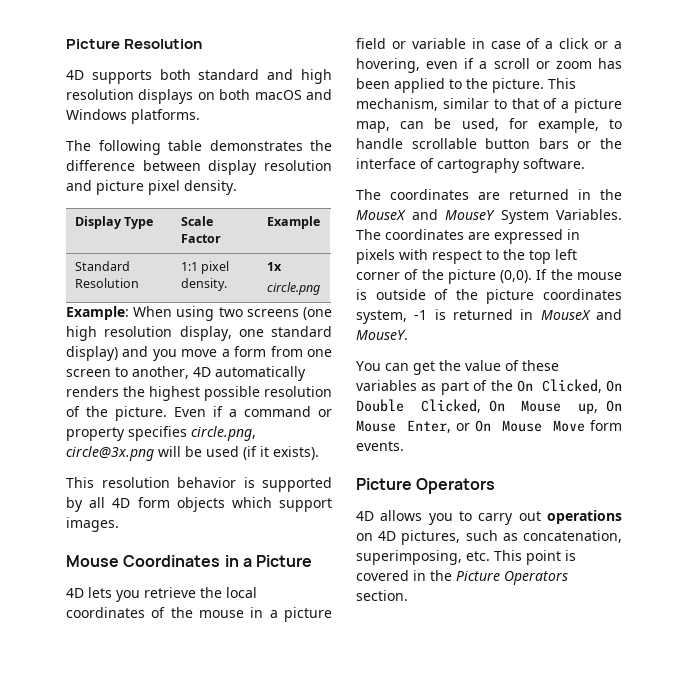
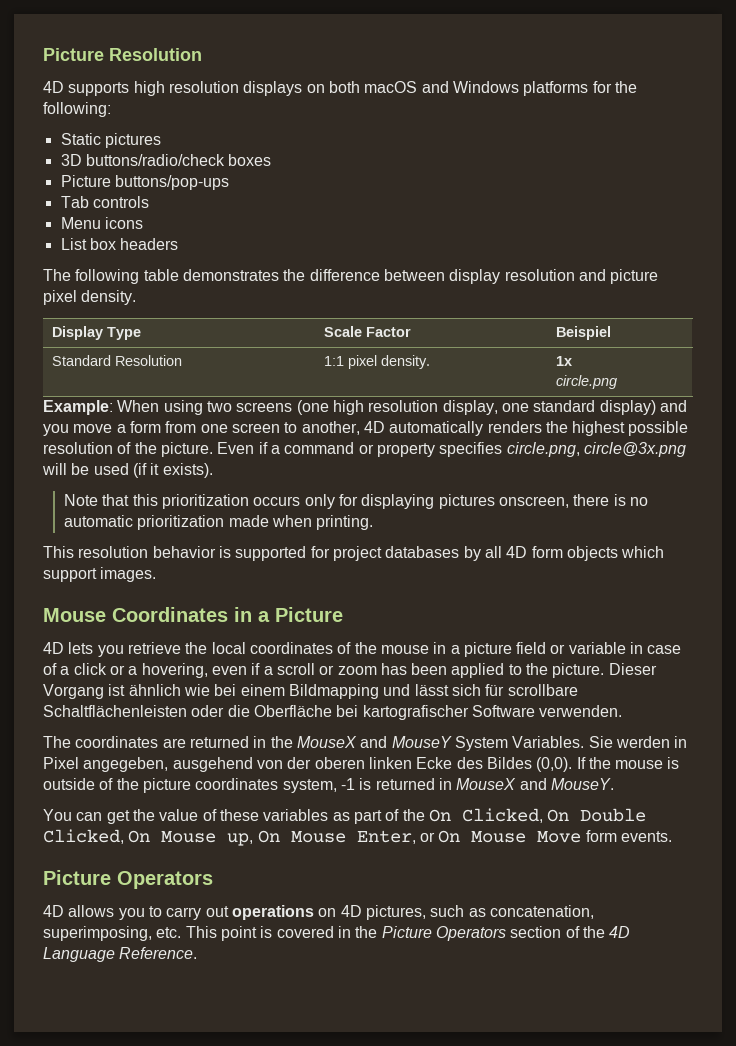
[159,69,294,80] both standard and -> (130, 89) none
[131,109,200,124] platforms. -> [523,81,637,96] [43,102,111,117] [60,133,161,148] [60,154,272,166] [60,175,229,190] [60,196,149,208] [60,217,143,229] [60,238,179,250] platforms for the following: // Static pictures // 3D buttons/radio/check boxes // Picture buttons/pop-ups // Tab controls // Menu icons // List box headers
[267,216,321,229] Example -> [555,326,611,340] Beispiel
(319, 453) none -> [64,494,648,509] [64,515,374,530] // Note that this prioritization occurs only for displaying pictures onscreen, there is no automatic prioritization made when printing.
(332, 484) none -> [310,546,460,561] for project databases
[548,78,576,89] [356,98,622,113] [356,118,622,133] [356,138,622,149] [356,158,585,173] This mechanism, similar to that of a picture map, can be used, for example, to handle scrollable button bars or the interface of cartography software. -> [608,663,657,675] [43,684,578,699] [43,705,623,720] Dieser Vorgang ist ähnlich wie bei einem Bildmapping und lässt sich für scrollbare Schaltflächenleisten oder die Oberfläche bei kartografischer Software verwenden.
[356,229,580,244] [356,249,577,264] [356,269,496,284] The coordinates are expressed in pixels with respect to the top left corner of the picture -> [588,736,688,748] [43,757,532,772] Sie werden in Pixel angegeben, ausgehend von der oberen linken Ecke des Bildes
[356,590,408,601] section. -> [510,926,631,938] [43,947,198,962] section of the 4D Language Reference.

